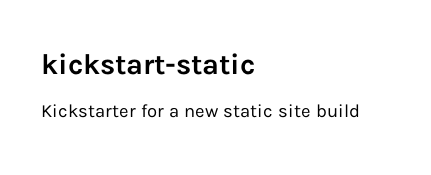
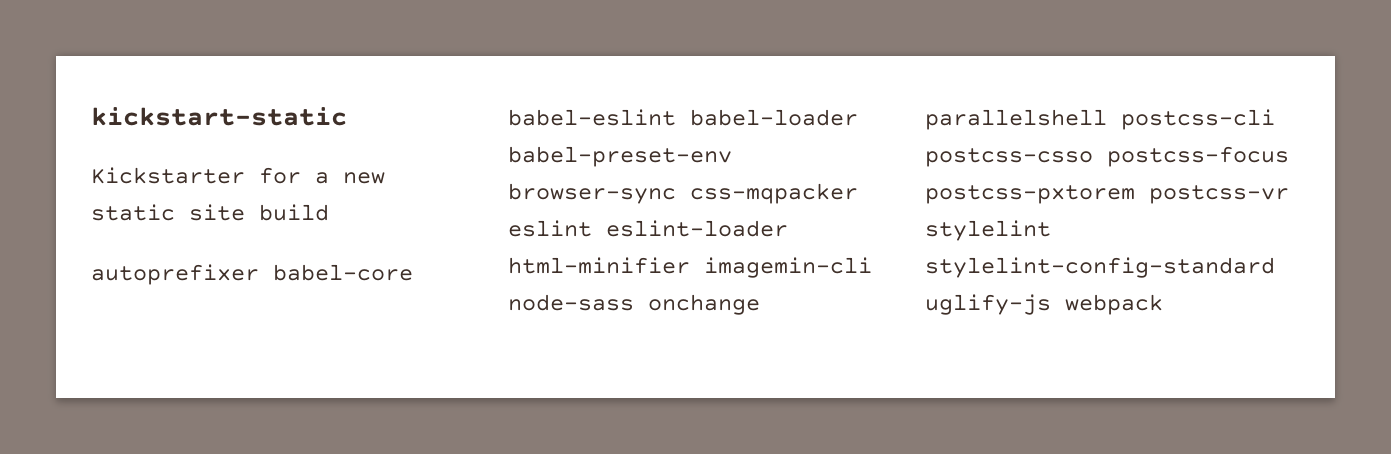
(360, 111) none -> [91,264,413,285] [508,109,858,126] [508,146,732,167] [508,183,858,204] [508,220,788,237] [508,257,872,278] [508,294,760,315] [925,109,1275,130] [925,146,1289,167] [925,185,1289,204] [925,220,1051,241] [925,257,1275,278] [925,294,1163,315] // autoprefixer babel-core babel-eslint babel-loader babel-preset-env browser-sync css-mqpacker eslint eslint-loader html-minifier imagemin-cli node-sass onchange parallelshell postcss-cli postcss-csso postcss-focus postcss-pxtorem postcss-vr stylelint stylelint-config-standard uglify-js webpack

